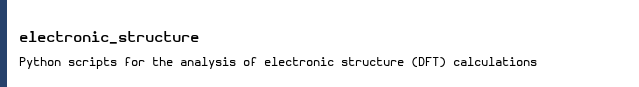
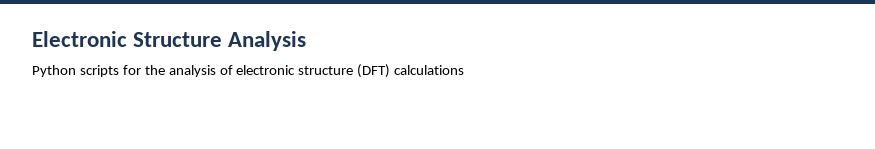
[19,31,199,44] electronic_structure -> [32,31,307,51] Electronic Structure Analysis

